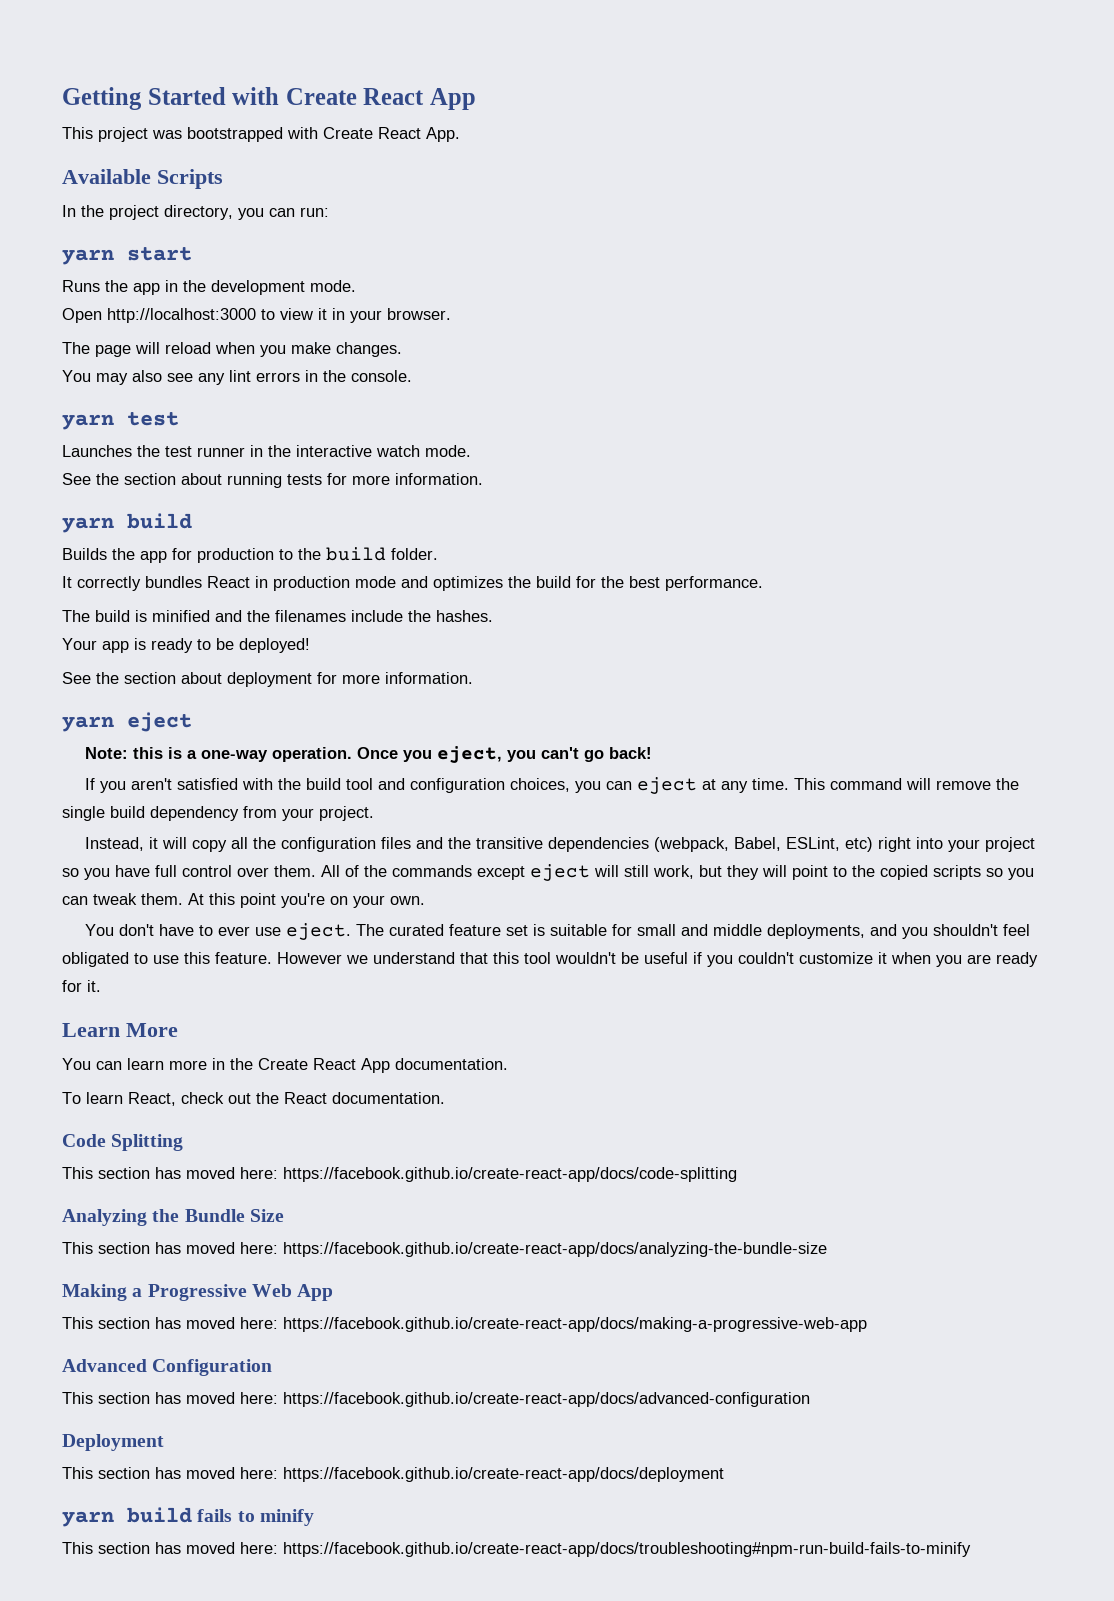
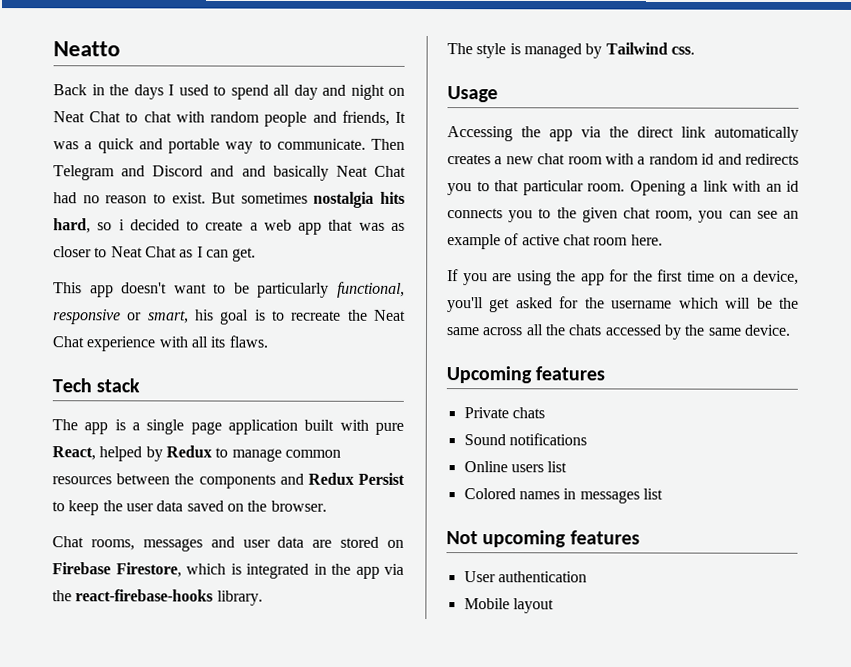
[62,87,477,110] [62,127,460,142] [62,169,223,189] [62,205,329,220] [62,247,192,265] [62,280,356,295] [62,308,451,323] [62,342,402,357] [62,370,412,385] [62,412,179,430] [62,445,471,457] [62,473,483,488] [62,513,192,533] [62,547,438,563] [62,576,763,591] [62,610,493,622] [62,638,310,653] [62,672,473,687] [62,712,192,732] [84,746,652,763] [84,777,1019,794] [62,806,374,821] [84,837,1035,852] [62,864,1034,881] [62,893,425,908] [84,923,1030,940] [62,952,1038,967] [62,980,101,992] [62,1023,178,1037] [62,1058,508,1073] [62,1092,445,1106] [62,1134,184,1151] [62,1167,737,1182] [62,1209,284,1226] [62,1242,827,1257] [62,1284,334,1301] [62,1317,867,1332] [62,1359,273,1376] [62,1392,810,1407] [62,1434,164,1451] [62,1467,724,1482] [62,1507,314,1527] [62,1542,971,1557] Getting Started with Create React App // This project was bootstrapped with Create React App. // Available Scripts // In the project directory, you can run: // yarn start // Runs the app in the development mode. // Open http://localhost:3000 to view it in your browser. // The page will reload when you make changes. // You may also see any lint errors in the console. // yarn test // Launches the test runner in the interactive watch mode. // See the section about running tests for more information. // yarn build // Builds the app for production to the build folder. // It correctly bundles React in production mode and optimizes the build for the best performance. // The build is minified and the filenames include the hashes. // Your app is ready to be deployed! // See the section about deployment for more information. // yarn eject // Note: this is a one-way operation. Once you eject, you can't go back! // If you aren't satisfied with the build tool and configuration choices, you can eject at any time. This command will remove the single build dependency from your project. // Instead, it will copy all the configuration files and the transitive dependencies (webpack, Babel, ESLint, etc) right into your project so you have full control over them. All of the commands except eject will still work, but they will point to the copied scripts so you can tweak them. At this point you're on your own. // You don't have to ever use eject. The curated feature set is suitable for small and middle deployments, and you shouldn't feel obligated to use this feature. However we understand that this tool wouldn't be useful if you couldn't customize it when you are ready for it. // Learn More // You can learn more in the Create React App documentation. // To learn React, check out the React documentation. // Code Splitting // This section has moved here: https://facebook.github.io/create-react-app/docs/code-splitting // Analyzing the Bundle Size // This section has moved here: https://facebook.github.io/create-react-app/docs/analyzing-the-bundle-size // Making a Progressive Web App // This section has moved here: https://facebook.github.io/create-react-app/docs/making-a-progressive-web-app // Advanced Configuration // This section has moved here: https://facebook.github.io/create-react-app/docs/advanced-configuration // Deployment // This section has moved here: https://facebook.github.io/create-react-app/docs/deployment // yarn build fails to minify // This section has moved here: https://facebook.github.io/create-react-app/docs/troubleshooting#npm-run-build-fails-to-minify -> [53,41,120,57] [53,84,405,100] [53,110,407,127] [53,138,405,154] [53,165,406,181] [53,191,405,208] [53,218,405,235] [53,246,257,262] [53,281,405,298] [53,309,406,325] [52,335,268,352] [52,378,141,393] [52,419,404,435] [52,445,341,462] [52,472,405,489] [52,500,327,516] [52,536,404,552] [52,562,404,579] [52,589,263,606] [447,42,695,59] [447,86,498,103] [447,126,799,142] [447,153,799,165] [447,180,799,196] [447,207,799,223] [447,233,663,250] [447,269,799,286] [447,296,799,313] [446,324,791,340] [446,366,606,384] [463,407,545,419] [463,433,587,446] [463,461,568,473] [463,488,663,504] [446,530,640,548] [463,571,587,583] [463,598,554,614] Neatto // Back in the days I used to spend all day and night on Neat Chat to chat with random people and friends, It was a quick and portable way to communicate. Then Telegram and Discord and and basically Neat Chat had no reason to exist. But sometimes nostalgia hits hard, so i decided to create a web app that was as closer to Neat Chat as I can get. // This app doesn't want to be particularly functional, responsive or smart, his goal is to recreate the Neat Chat experience with all its flaws. // Tech stack // The app is a single page application built with pure React, helped by Redux to manage common resources between the components and Redux Persist to keep the user data saved on the browser. // Chat rooms, messages and user data are stored on Firebase Firestore, which is integrated in the app via the react-firebase-hooks library. // The style is managed by Tailwind css. // Usage // Accessing the app via the direct link automatically creates a new chat room with a random id and redirects you to that particular room. Opening a link with an id connects you to the given chat room, you can see an example of active chat room here. // If you are using the app for the first time on a device, you'll get asked for the username which will be the same across all the chats accessed by the same device. // Upcoming features // Private chats // Sound notifications // Online users list // Colored names in messages list // Not upcoming features // User authentication // Mobile layout

